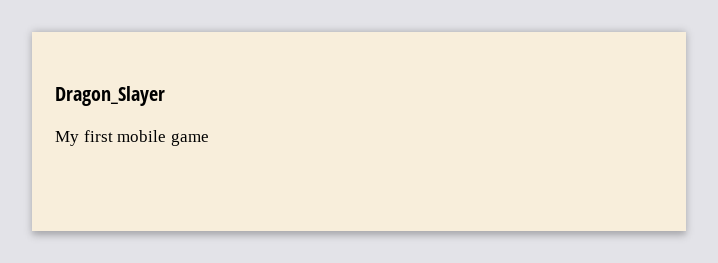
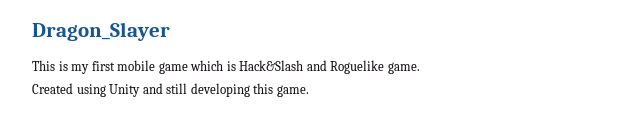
[55,130,209,146] My first mobile game -> [32,60,420,74] [32,83,309,97] This is my first mobile game which is Hack&Slash and Roguelike game. // Created using Unity and still developing this game.

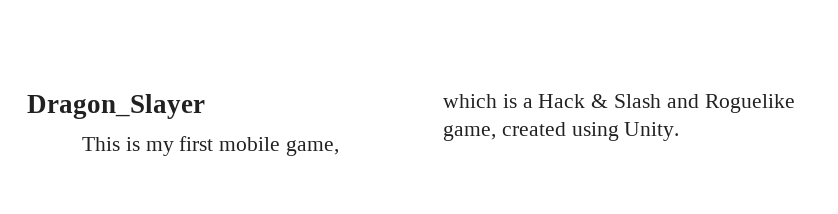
[158,62,188,74] game -> [285,140,339,156] game,
[239,60,420,74] [32,83,309,97] Hack&Slash and Roguelike game. // Created using Unity and still developing this game. -> [522,94,795,113] [443,122,680,141] a Hack & Slash and Roguelike game, created using Unity.

